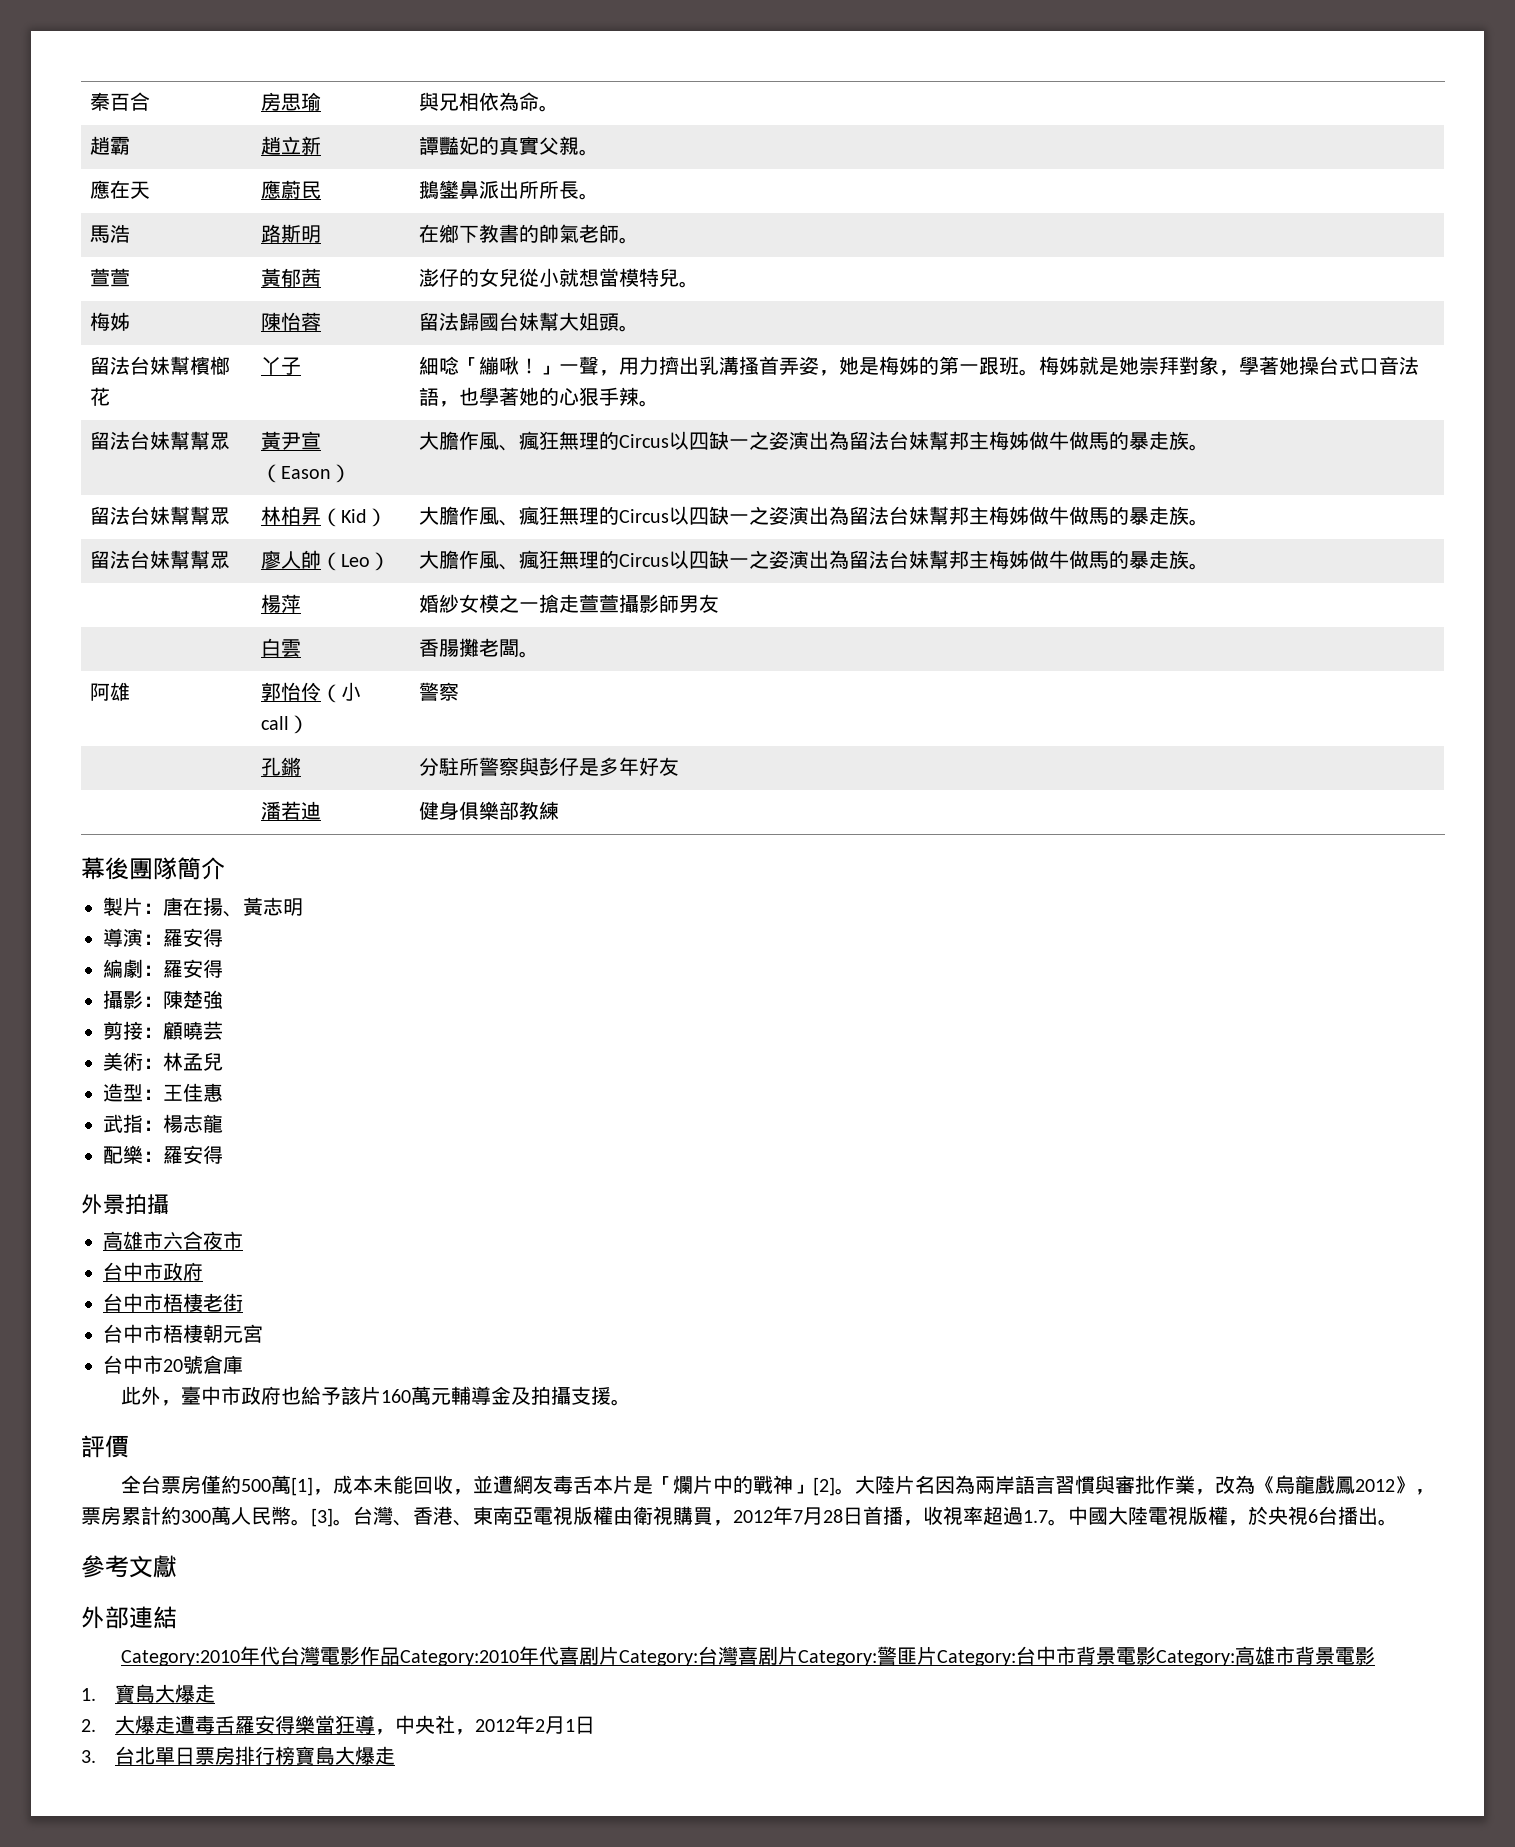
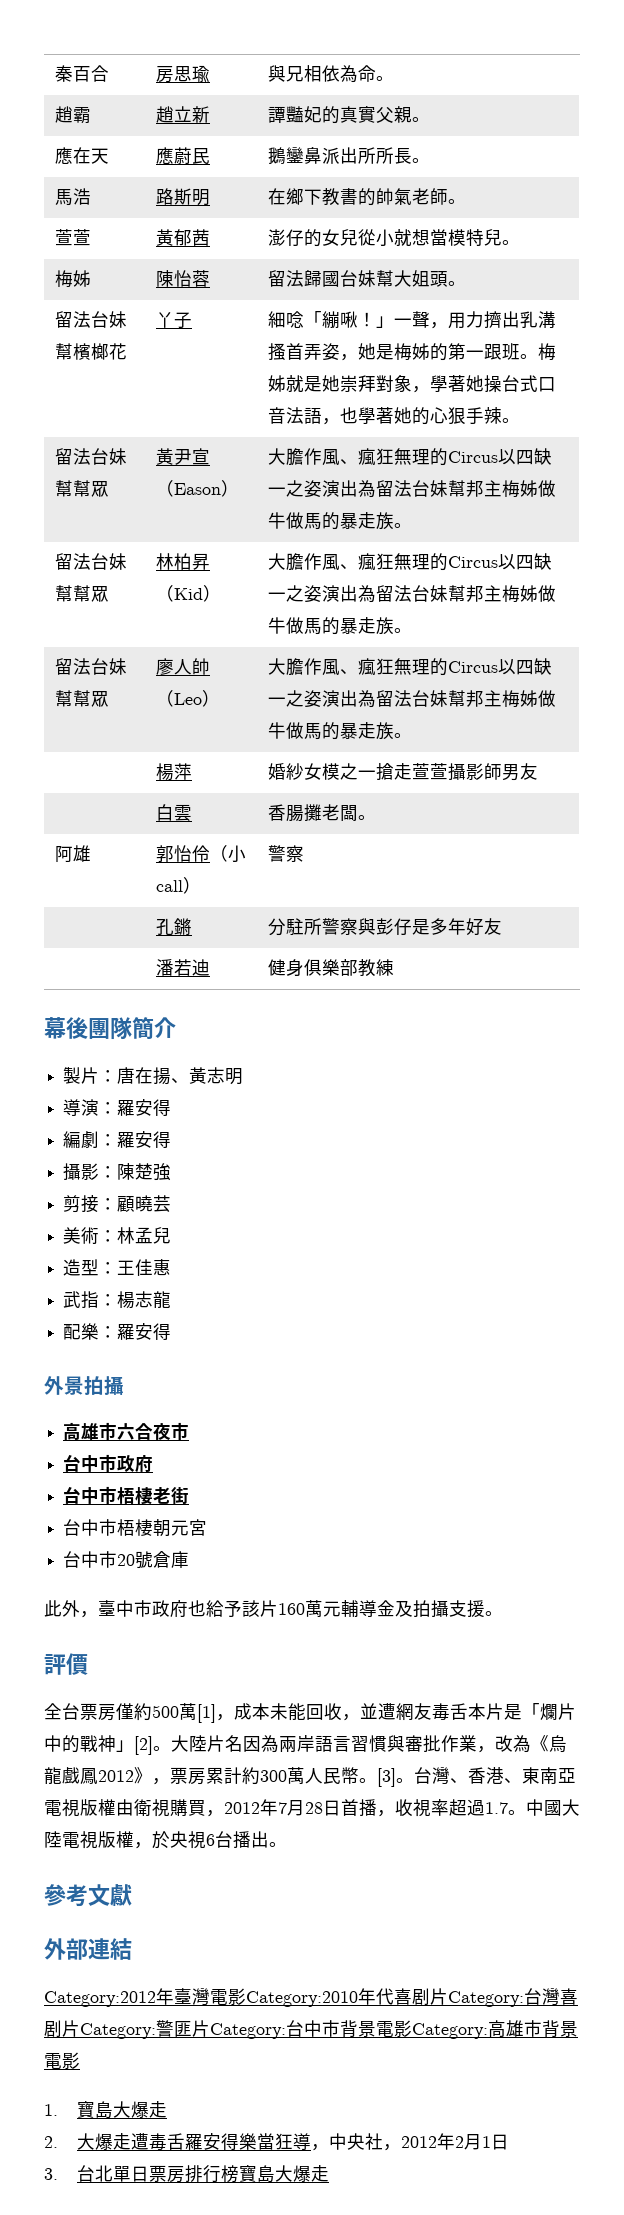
[120,1646,400,1666] Category:2010年代台灣電影作品 -> [44,1988,246,2007] Category:2012年臺灣電影

